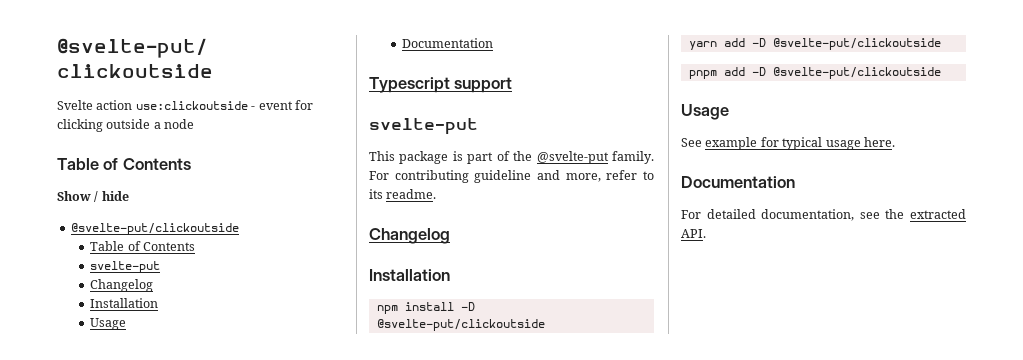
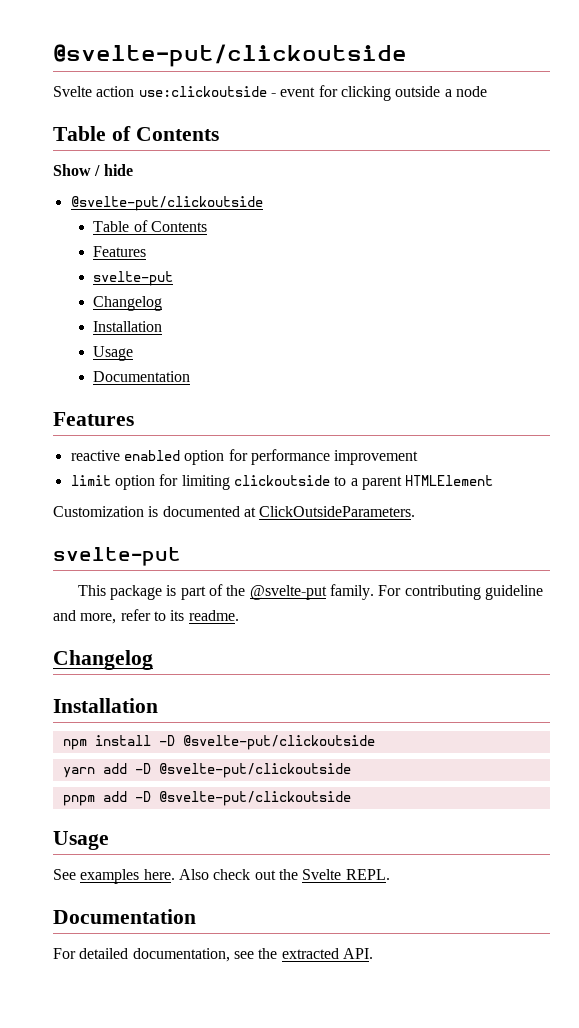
(196, 246) none -> [93,246,147,257] // Features
[369,77,513,93] Typescript support -> [53,412,134,426] [70,449,419,465] [70,474,494,490] [53,506,416,517] Features // reactive enabled option for performance improvement // limit option for limiting clickoutside to a parent HTMLElement // Customization is documented at ClickOutsideParameters.
[705,137,895,150] example for typical usage here. -> [80,869,390,884] examples here. Also check out the Svelte REPL.

